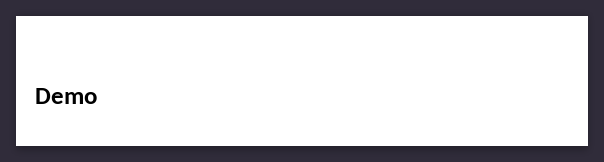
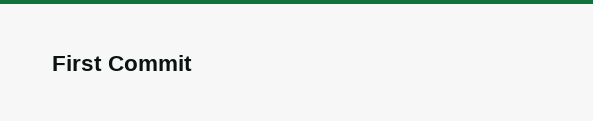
[35,88,97,104] Demo -> [52,55,193,71] First Commit

